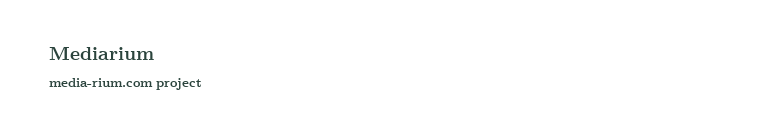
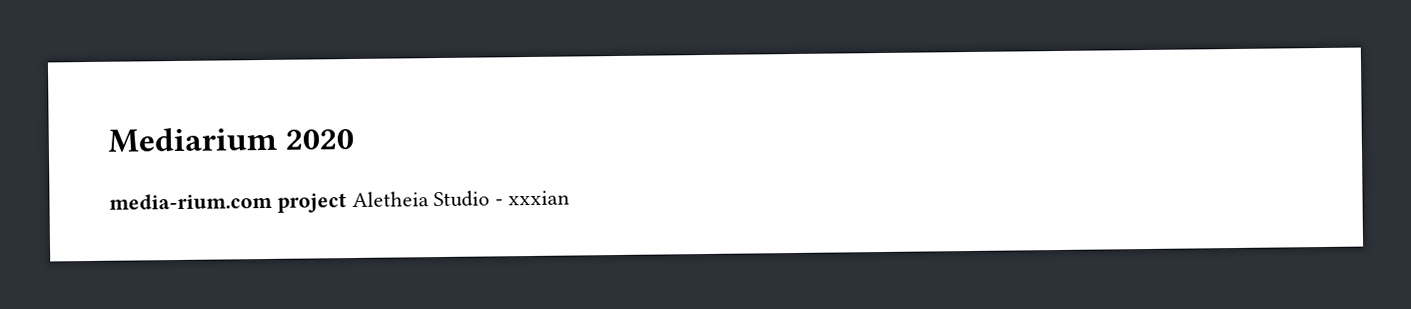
(154, 53) none -> [285,128,355,150] 2020
(202, 84) none -> [351,190,571,208] Aletheia Studio - xxxian

